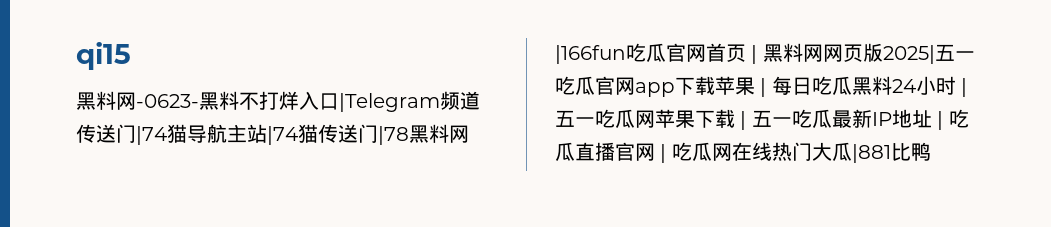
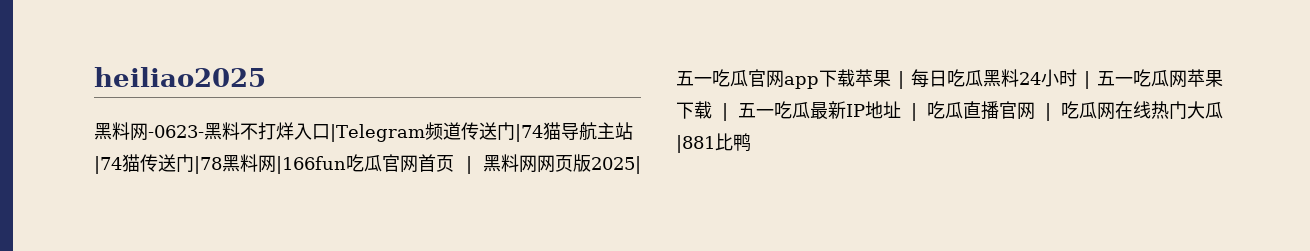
[76,42,131,70] qi15 -> [94,67,266,87] heiliao2025

